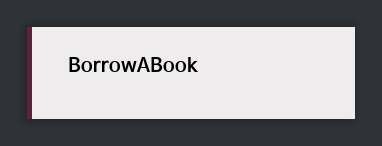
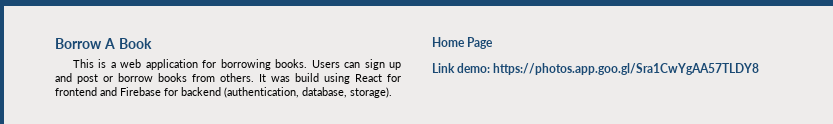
[68,57,198,72] BorrowABook -> [55,38,152,49] [72,59,402,70] [55,73,401,84] [55,87,392,98] [432,37,494,49] [432,63,760,75] Borrow A Book // This is a web application for borrowing books. Users can sign up and post or borrow books from others. It was build using React for frontend and Firebase for backend (authentication, database, storage). // Home Page // Link demo: https://photos.app.goo.gl/Sra1CwYgAA57TLDY8

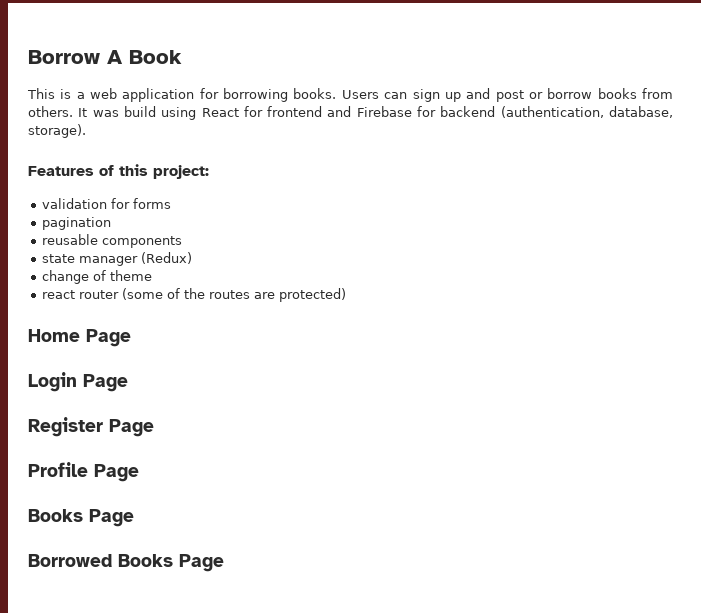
[432,37,494,49] [432,63,760,75] Home Page // Link demo: https://photos.app.goo.gl/Sra1CwYgAA57TLDY8 -> [28,164,209,179] [42,198,172,209] [42,217,112,230] [42,234,183,248] [42,252,193,266] [42,270,153,284] [42,288,347,302] [28,329,131,347] [28,372,128,392] [28,417,154,437] [28,462,139,482] [28,509,134,527] [28,554,224,572] Features of this project: // validation for forms // pagination // reusable components // state manager (Redux) // change of theme // react router (some of the routes are protected) // Home Page // Login Page // Register Page // Profile Page // Books Page // Borrowed Books Page

